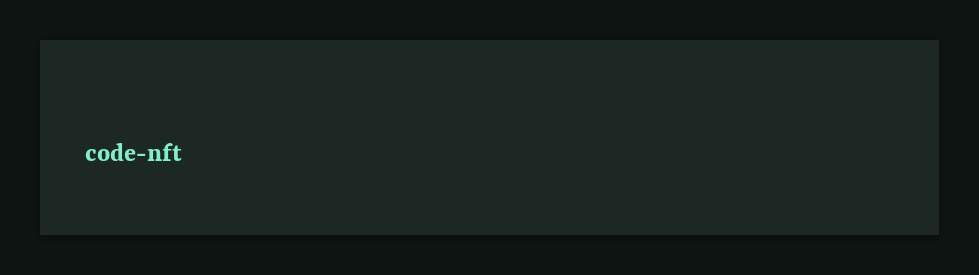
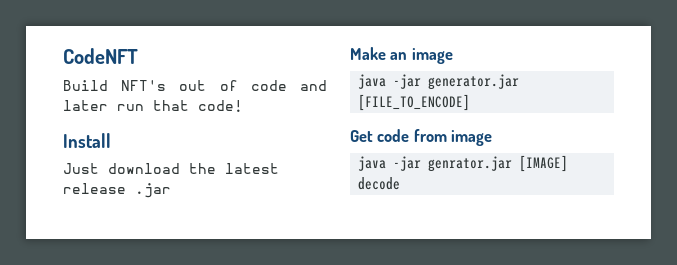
[85,143,182,161] code-nft -> [63,48,138,64] [63,80,327,91] [63,100,243,112] [63,133,111,148] [63,163,279,174] [63,183,171,198] [350,47,453,64] [358,74,520,90] [358,94,471,111] [350,129,493,146] [358,155,569,172] [358,177,401,190] CodeNFT // Build NFT's out of code and later run that code! // Install // Just download the latest release .jar // Make an image // java -jar generator.jar [FILE_TO_ENCODE] // Get code from image // java -jar genrator.jar [IMAGE] decode

